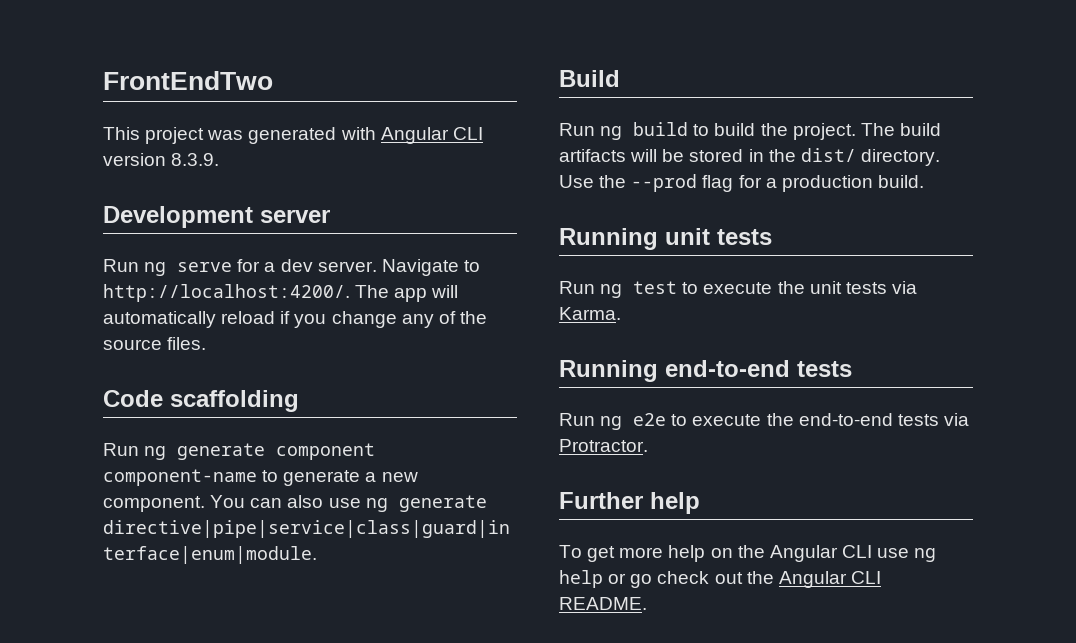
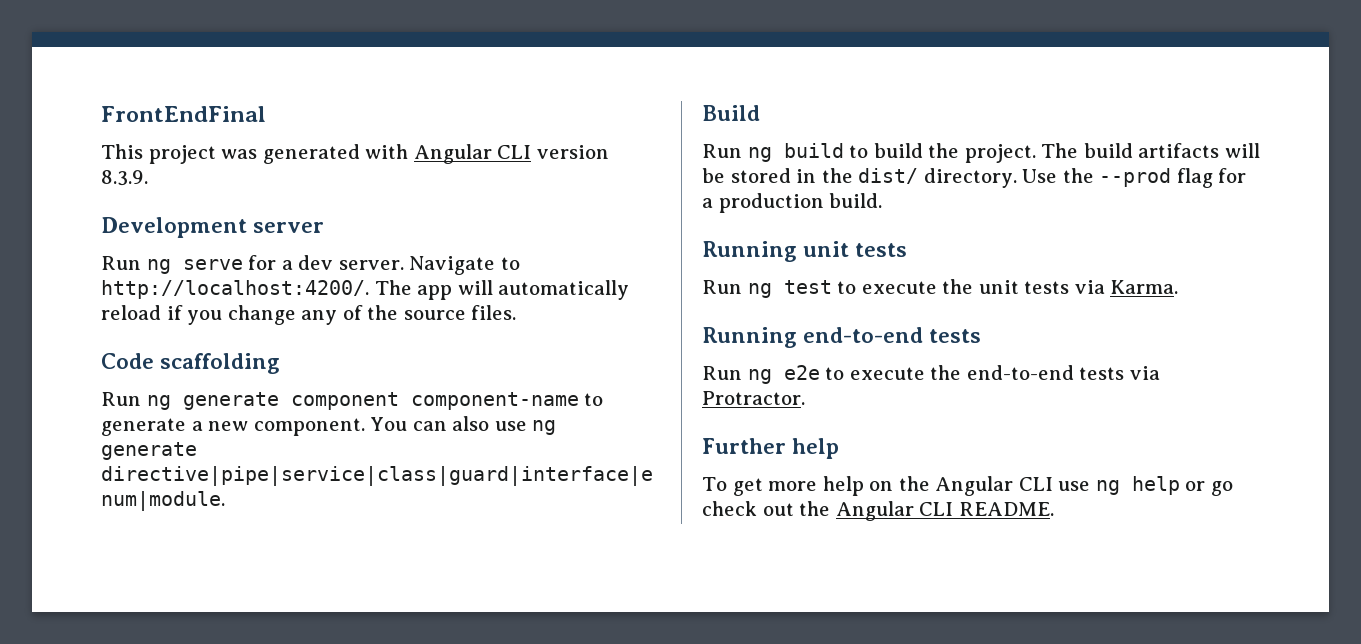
[103,71,273,90] FrontEndTwo -> [101,106,266,122] FrontEndFinal

